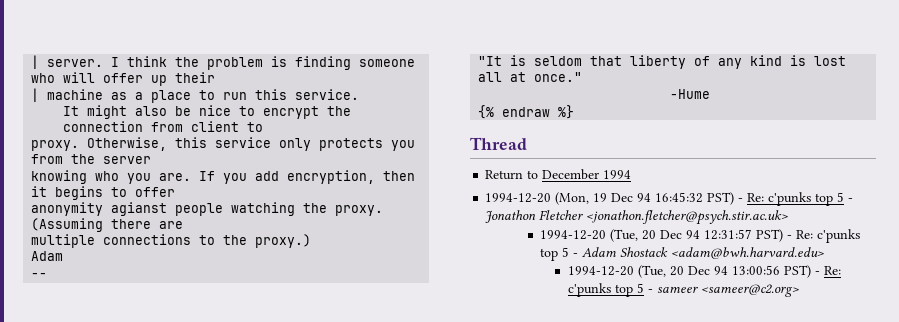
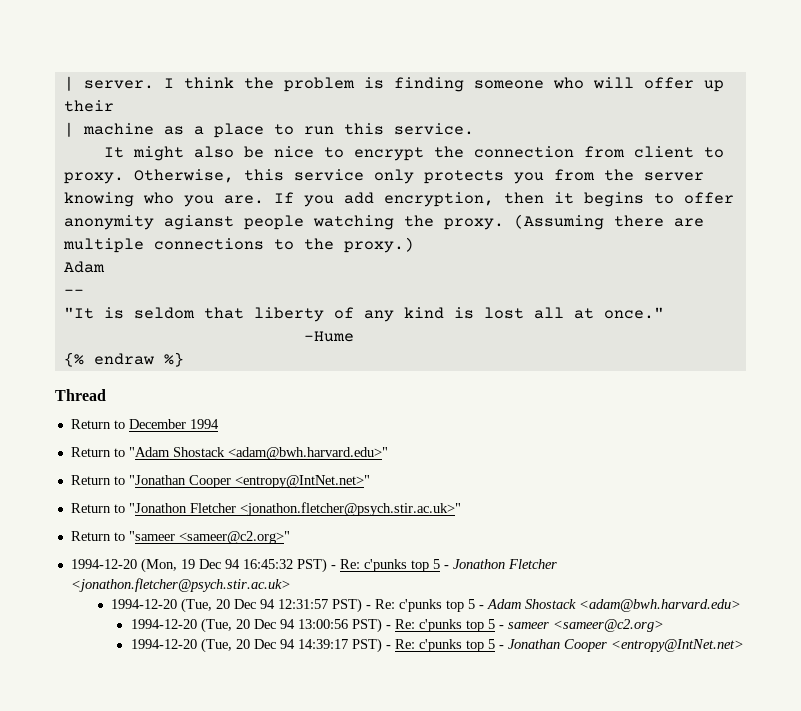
(632, 174) none -> [70,447,388,460] [70,475,370,488] [70,502,461,516] [70,531,290,544] // Return to "Adam Shostack <adam@bwh.harvard.edu>" // Return to "Jonathan Cooper <entropy@IntNet.net>" // Return to "Jonathon Fletcher <jonathon.fletcher@psych.stir.ac.uk>" // Return to "sameer <sameer@c2.org>"
(799, 290) none -> [130,638,744,653] // 1994-12-20 (Tue, 20 Dec 94 14:39:17 PST) - Re: c'punks top 5 - Jonathan Cooper <entropy@IntNet.net>

